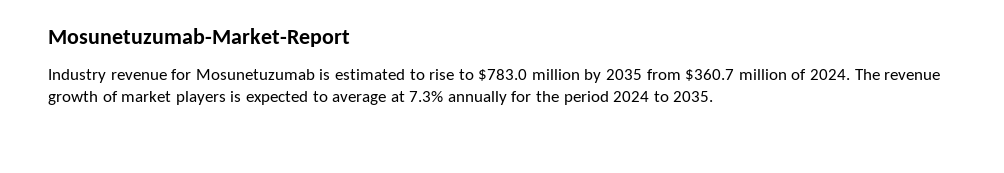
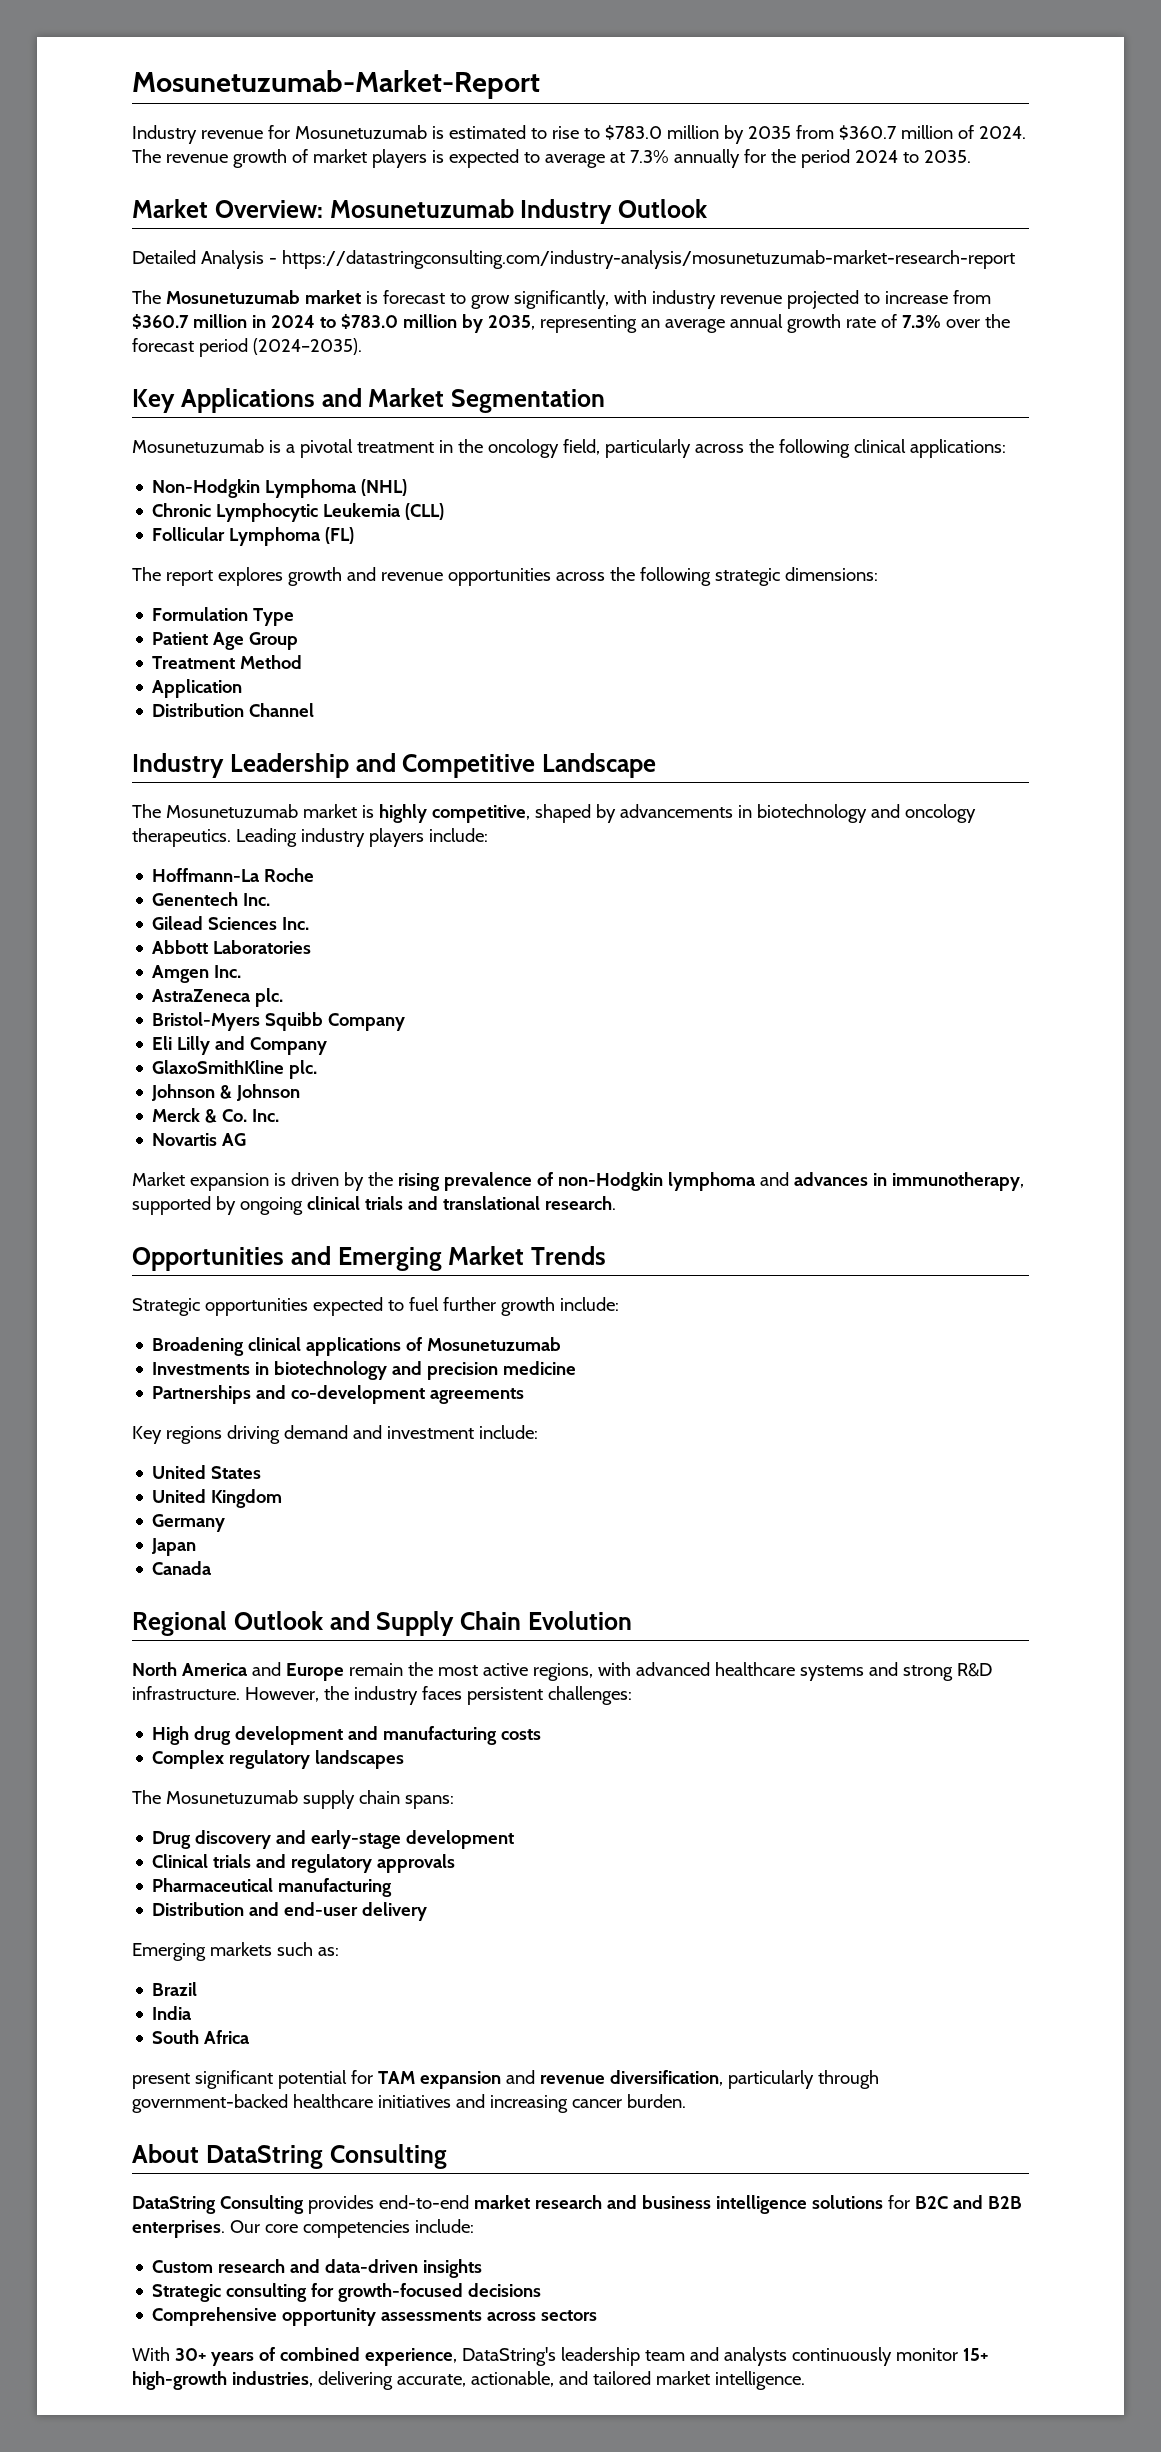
(714, 96) none -> [132,199,707,224] [132,250,1015,269] [132,290,991,309] [132,314,1010,333] [132,338,362,357] [132,388,605,413] [132,439,1006,458] [152,479,408,498] [152,503,445,522] [152,527,355,546] [132,567,878,586] [152,607,295,626] [152,632,299,650] [152,655,303,669] [152,679,243,698] [152,703,315,717] [132,753,656,778] [132,804,976,823] [132,828,488,847] [152,868,315,882] [152,892,271,906] [152,916,310,930] [152,940,312,954] [152,965,242,983] [152,988,284,1007] [152,1012,406,1031] [152,1036,328,1055] [152,1060,318,1079] [151,1084,301,1101] [152,1108,280,1123] [152,1133,247,1146] [132,1172,1024,1191] [132,1196,616,1215] [132,1246,606,1271] [132,1297,619,1316] [152,1337,562,1356] [152,1361,577,1380] [152,1385,525,1404] [132,1425,538,1444] [152,1465,262,1479] [152,1489,283,1508] [152,1514,226,1532] [151,1538,197,1556] [152,1561,212,1575] [132,1611,632,1636] [132,1662,992,1681] [132,1686,632,1705] [152,1726,542,1745] [152,1750,405,1769] [132,1790,454,1809] [152,1830,515,1849] [152,1854,456,1873] [152,1878,393,1897] [152,1902,428,1921] [132,1942,339,1961] [152,1982,198,1996] [152,2006,192,2020] [152,2030,250,2044] [132,2070,879,2089] [132,2094,686,2113] [132,2144,447,2169] [132,2195,1022,2214] [132,2219,474,2238] [152,2259,483,2278] [152,2283,542,2302] [152,2307,598,2326] [132,2347,988,2366] [132,2371,805,2390] // Market Overview: Mosunetuzumab Industry Outlook // Detailed Analysis - https://datastringconsulting.com/industry-analysis/mosunetuzumab-market-research-report // The Mosunetuzumab market is forecast to grow significantly, with industry revenue projected to increase from $360.7 million in 2024 to $783.0 million by 2035, representing an average annual growth rate of 7.3% over the forecast period (2024–2035). // Key Applications and Market Segmentation // Mosunetuzumab is a pivotal treatment in the oncology field, particularly across the following clinical applications: // Non-Hodgkin Lymphoma (NHL) // Chronic Lymphocytic Leukemia (CLL) // Follicular Lymphoma (FL) // The report explores growth and revenue opportunities across the following strategic dimensions: // Formulation Type // Patient Age Group // Treatment Method // Application // Distribution Channel // Industry Leadership and Competitive Landscape // The Mosunetuzumab market is highly competitive, shaped by advancements in biotechnology and oncology therapeutics. Leading industry players include: // Hoffmann-La Roche // Genentech Inc. // Gilead Sciences Inc. // Abbott Laboratories // Amgen Inc. // AstraZeneca plc. // Bristol-Myers Squibb Company // Eli Lilly and Company // GlaxoSmithKline plc. // Johnson & Johnson // Merck & Co. Inc. // Novartis AG // Market expansion is driven by the rising prevalence of non-Hodgkin lymphoma and advances in immunotherapy, supported by ongoing clinical trials and translational research. // Opportunities and Emerging Market Trends // Strategic opportunities expected to fuel further growth include: // Broadening clinical applications of Mosunetuzumab // Investments in biotechnology and precision medicine // Partnerships and co-development agreements // Key regions driving demand and investment include: // United States // United Kingdom // Germany // Japan // Canada // Regional Outlook and Supply Chain Evolution // North America and Europe remain the most active regions, with advanced healthcare systems and strong R&D infrastructure. However, the industry faces persistent challenges: // High drug development and manufacturing costs // Complex regulatory landscapes // The Mosunetuzumab supply chain spans: // Drug discovery and early-stage development // Clinical trials and regulatory approvals // Pharmaceutical manufacturing // Distribution and end-user delivery // Emerging markets such as: // Brazil // India // South Africa // present significant potential for TAM expansion and revenue diversification, particularly through government-backed healthcare initiatives and increasing cancer burden. // About DataString Consulting // DataString Consulting provides end-to-end market research and business intelligence solutions for B2C and B2B enterprises. Our core competencies include: // Custom research and data-driven insights // Strategic consulting for growth-focused decisions // Comprehensive opportunity assessments across sectors // With 30+ years of combined experience, DataString's leadership team and analysts continuously monitor 15+ high-growth industries, delivering accurate, actionable, and tailored market intelligence.

